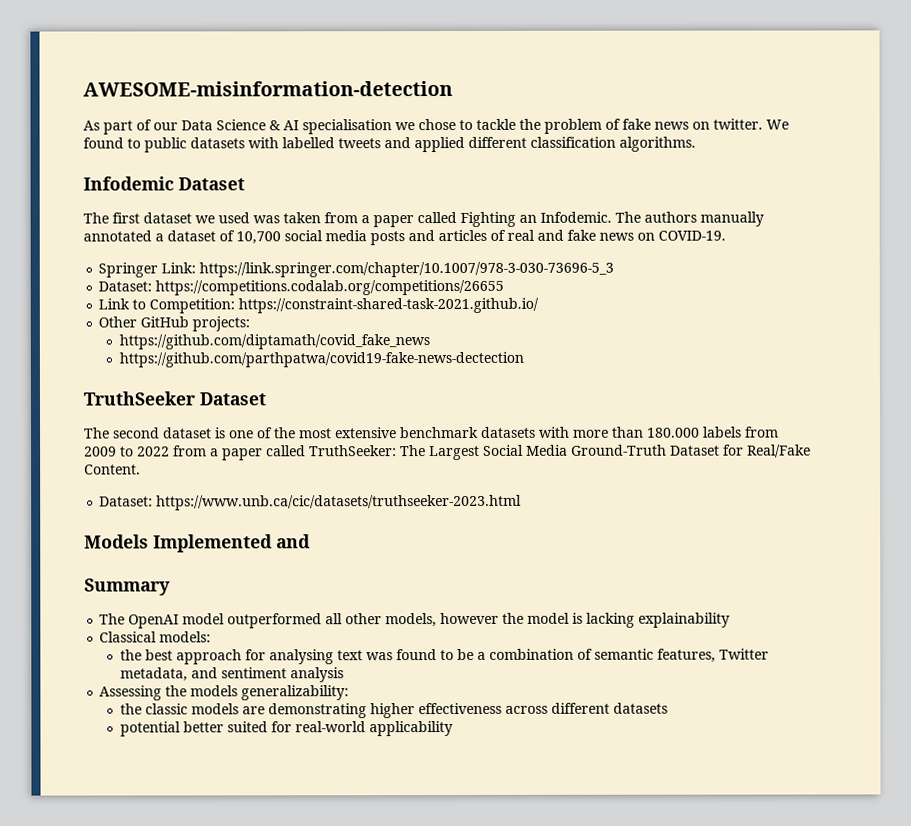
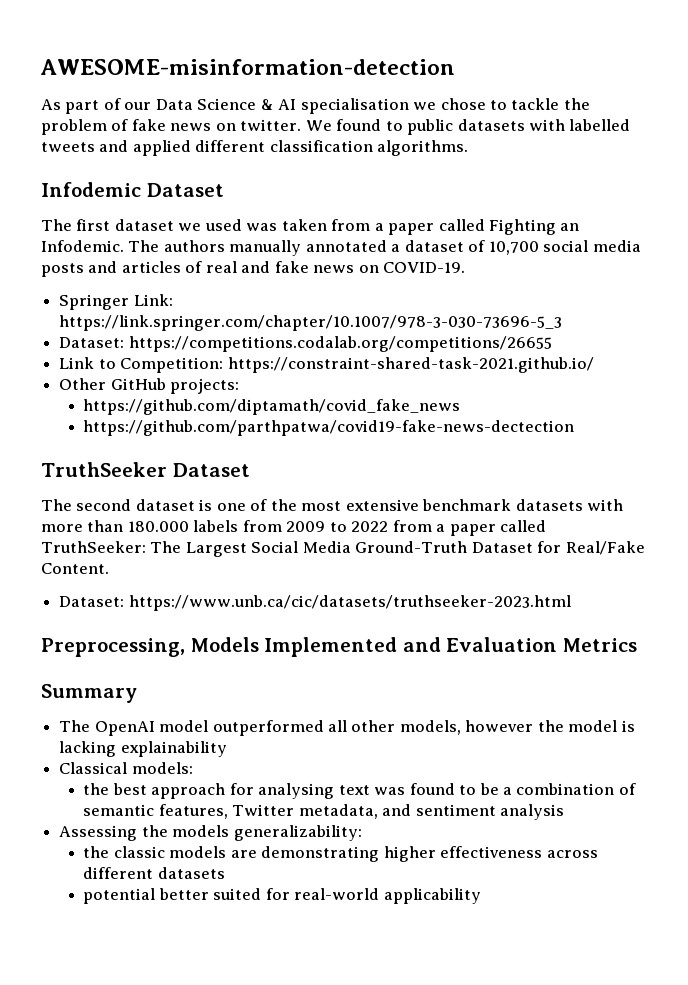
(523, 502) none -> [41,638,185,657] Preprocessing,
(311, 541) none -> [446,637,637,652] Evaluation Metrics

